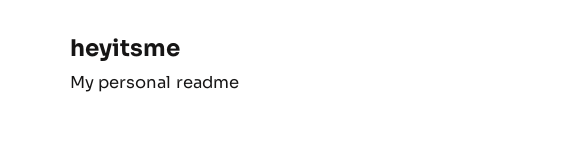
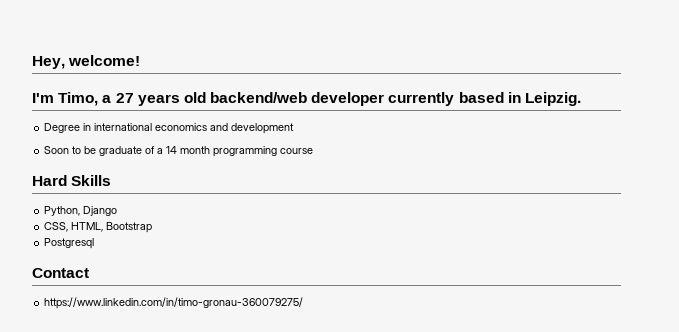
[70,38,180,61] [70,75,239,92] heyitsme // My personal readme -> [32,55,141,69] [32,92,582,106] [44,123,295,134] [44,146,314,157] [32,175,112,186] [44,206,118,216] [44,222,153,233] [44,238,95,249] [32,268,89,278] [44,297,304,309] Hey, welcome! // I'm Timo, a 27 years old backend/web developer currently based in Leipzig. // Degree in international economics and development // Soon to be graduate of a 14 month programming course // Hard Skills // Python, Django // CSS, HTML, Bootstrap // Postgresql // Contact // https://www.linkedin.com/in/timo-gronau-360079275/

